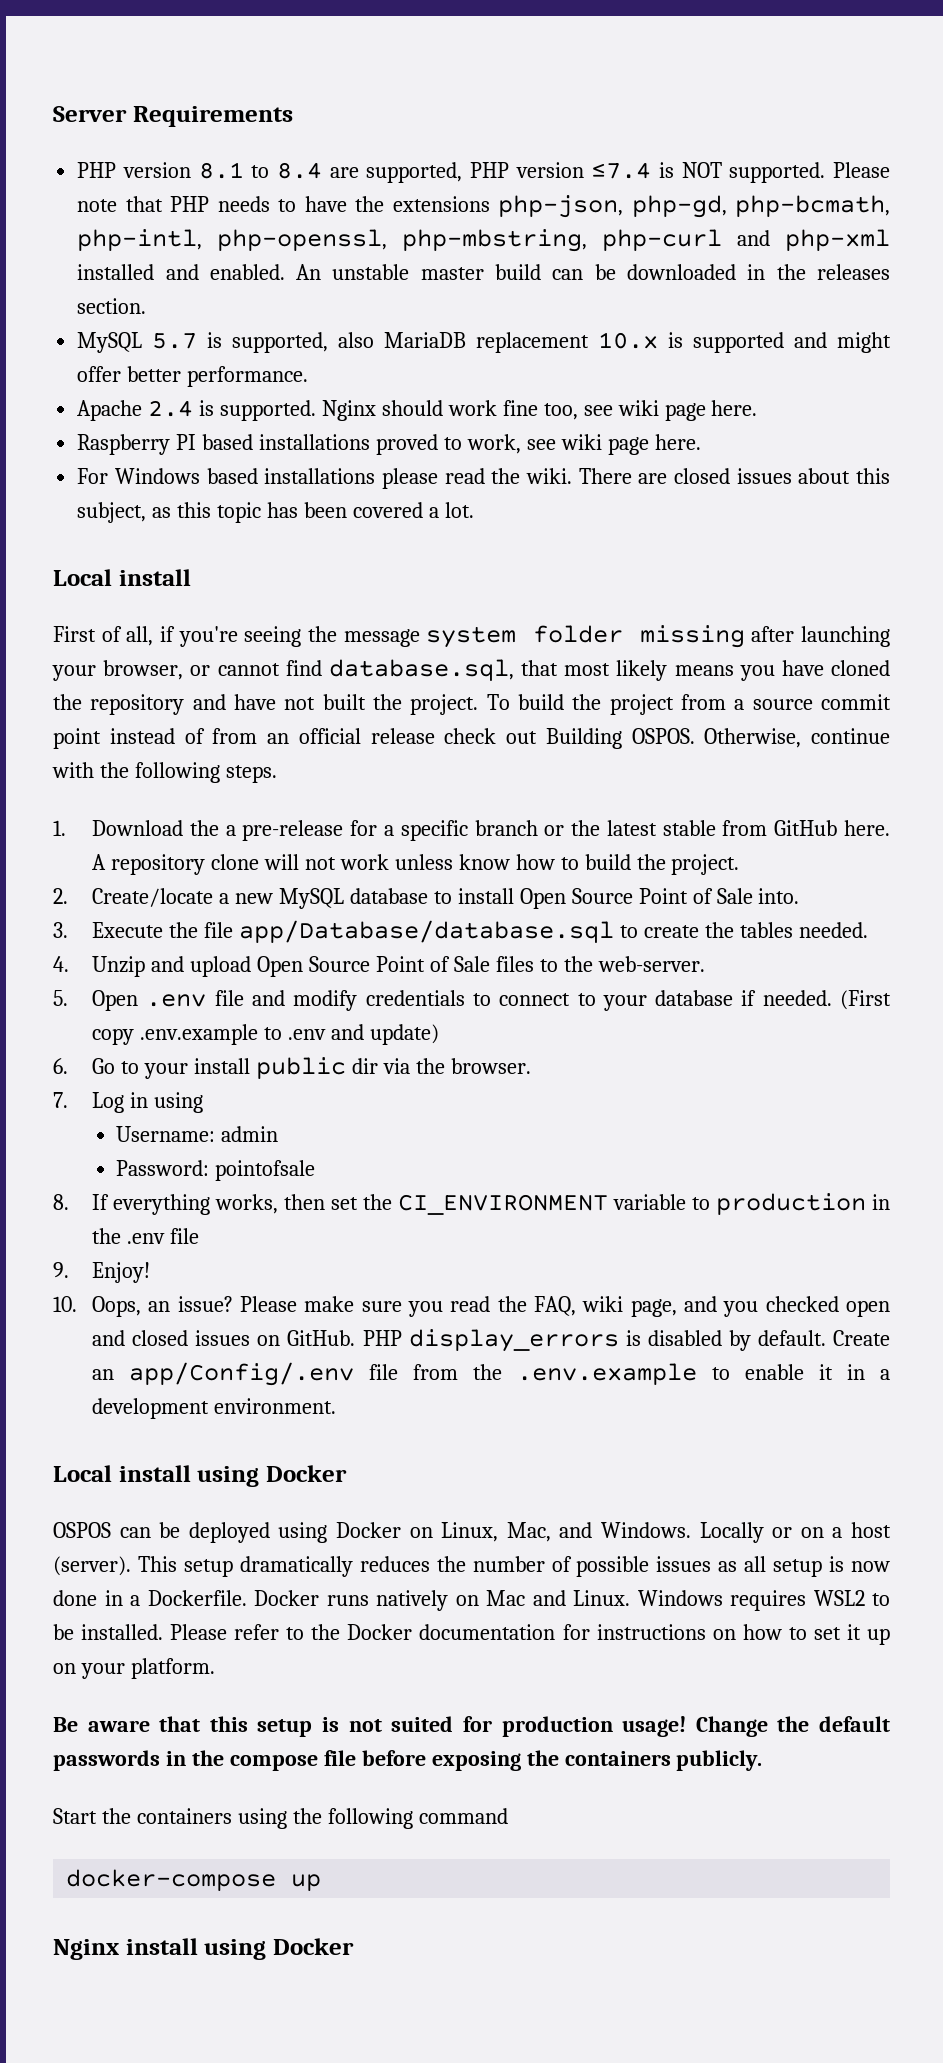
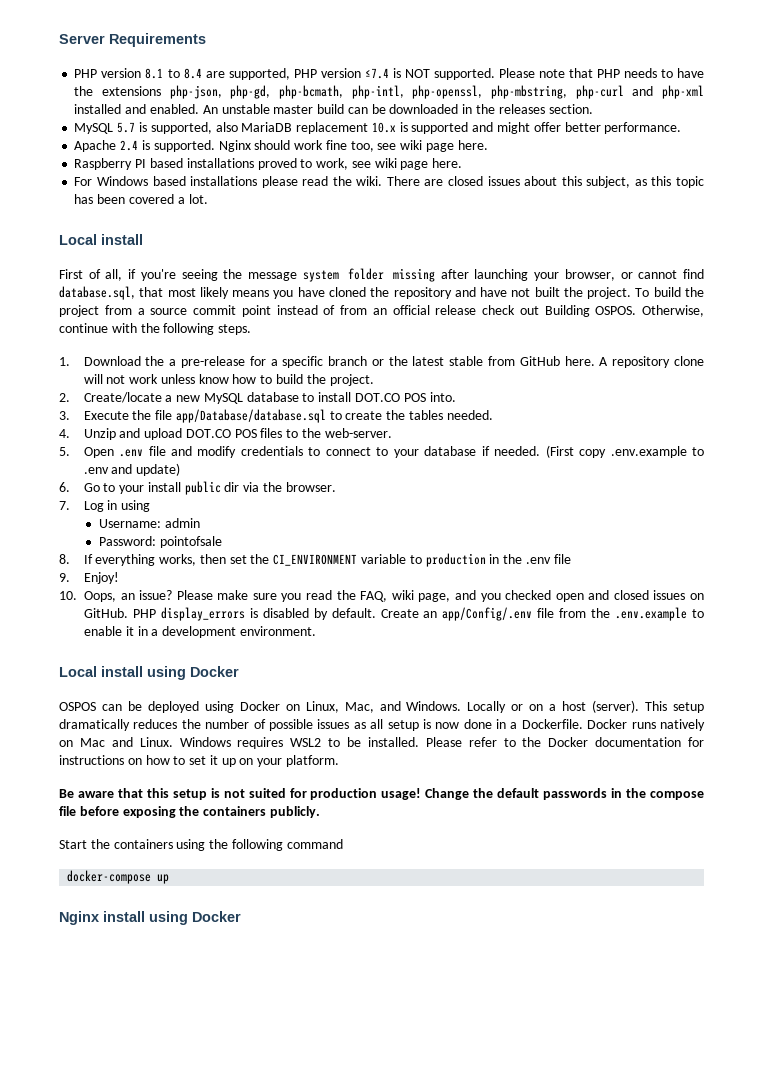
[519,888,753,909] Open Source Point of Sale -> [355,393,426,402] DOT.CO POS
[256,956,490,977] Open Source Point of Sale -> [185,429,257,438] DOT.CO POS

